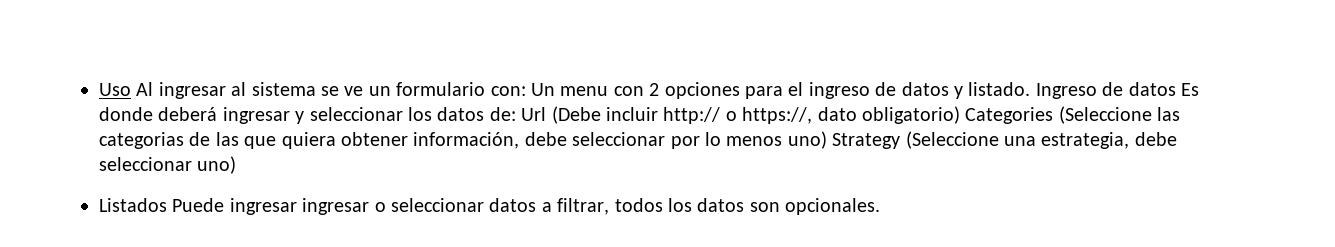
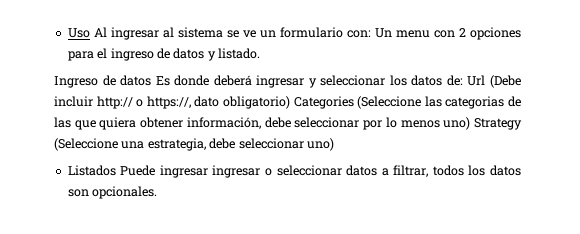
(1031, 89) none -> (260, 53) //

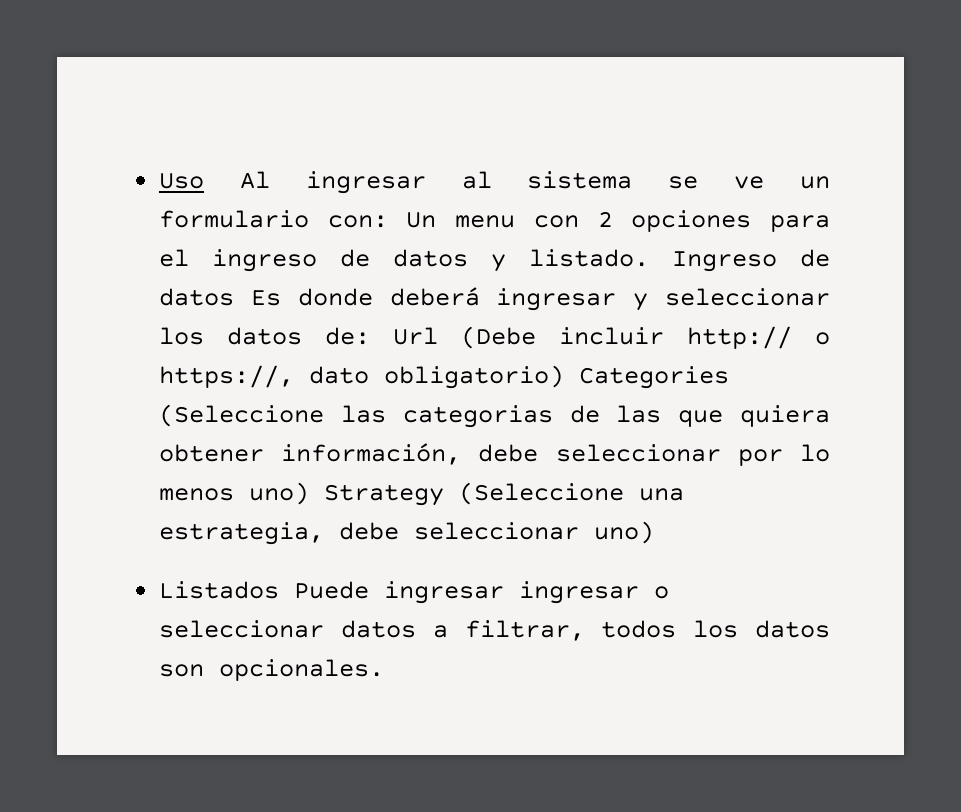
(260, 53) // -> (650, 258) none

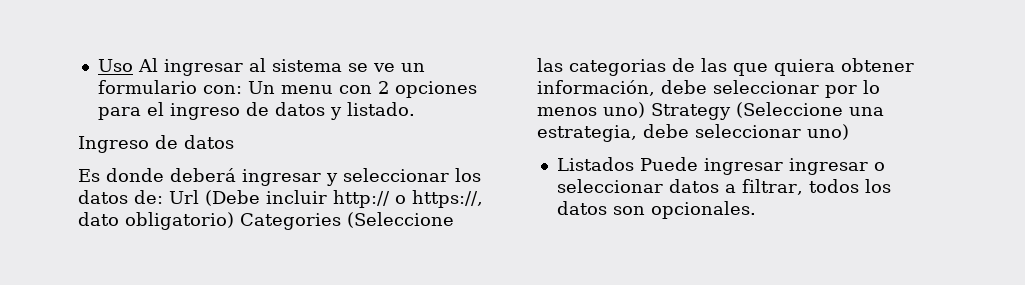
(650, 258) none -> (415, 109) //
(235, 297) none -> (234, 142) //

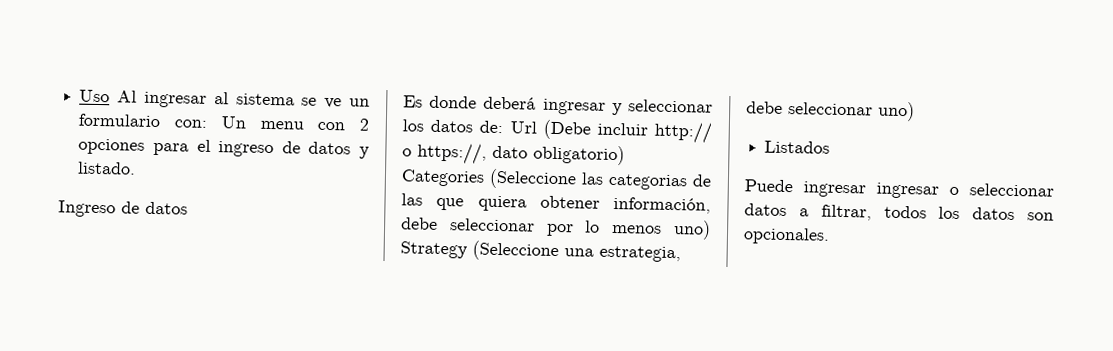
(634, 164) none -> (831, 147) //

